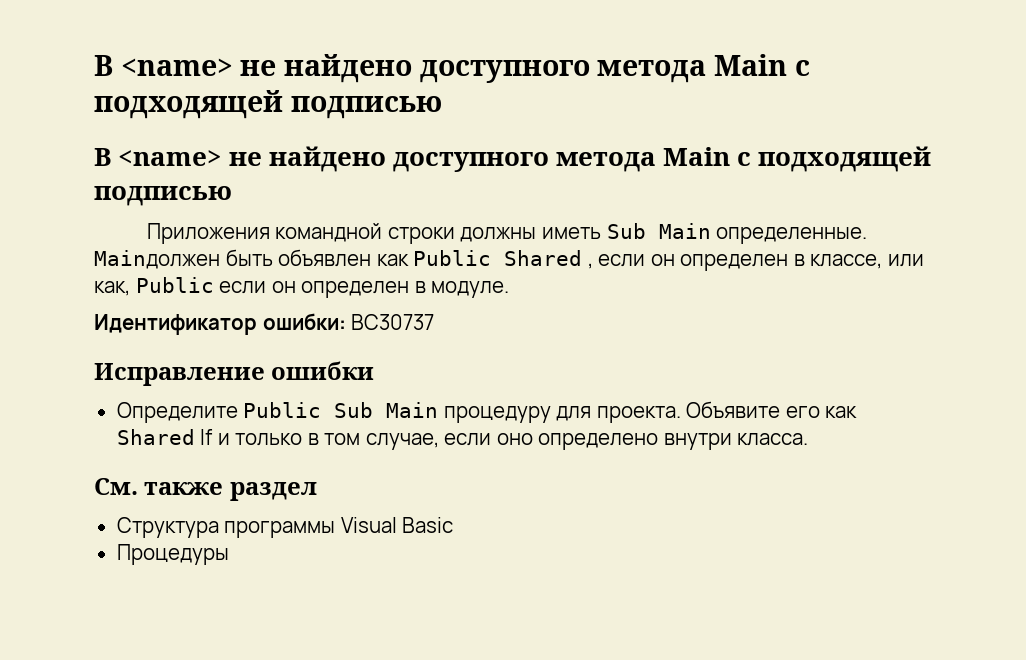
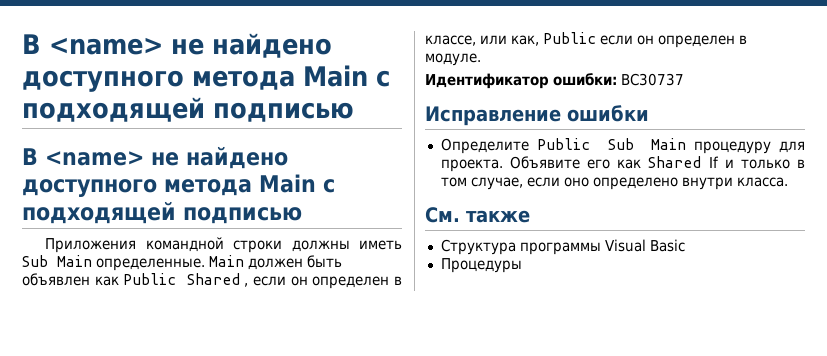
[94,250,220,269] Mainдолжен -> [209,255,303,270] Main должен
[229,482,317,501] раздел -> (530, 216) none

